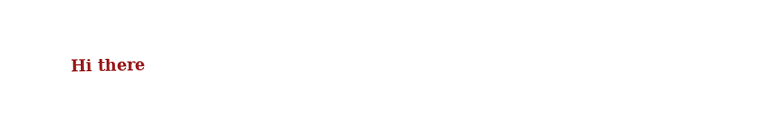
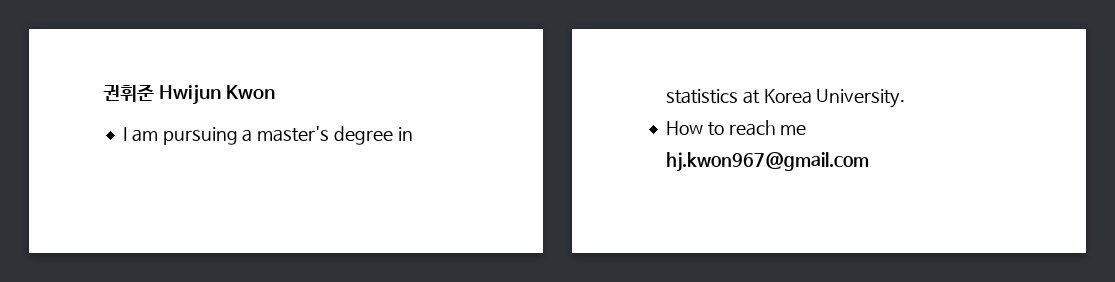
[70,58,145,72] Hi there -> [103,84,276,105] [122,126,413,145] [665,89,906,108] [665,120,807,136] [665,152,869,172] 권휘준 Hwijun Kwon // I am pursuing a master's degree in statistics at Korea University. // How to reach me hj.kwon967@gmail.com

